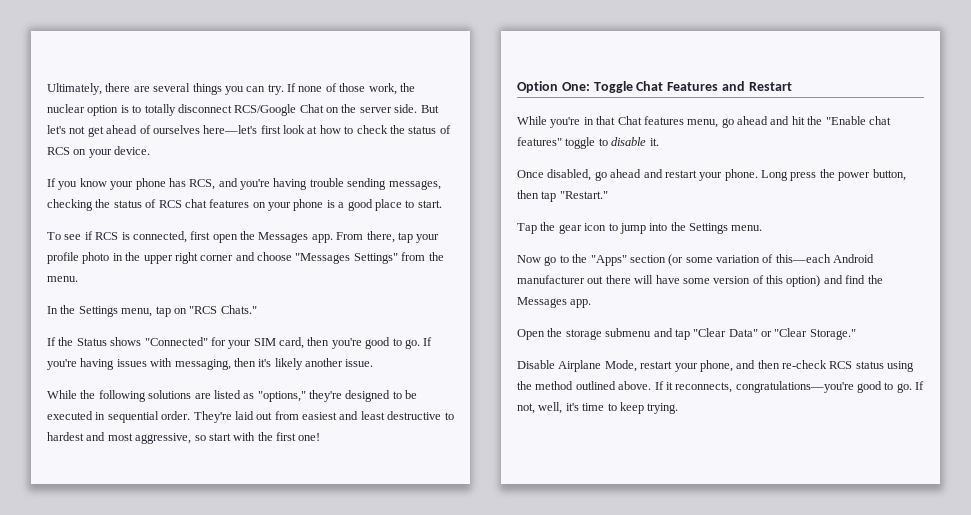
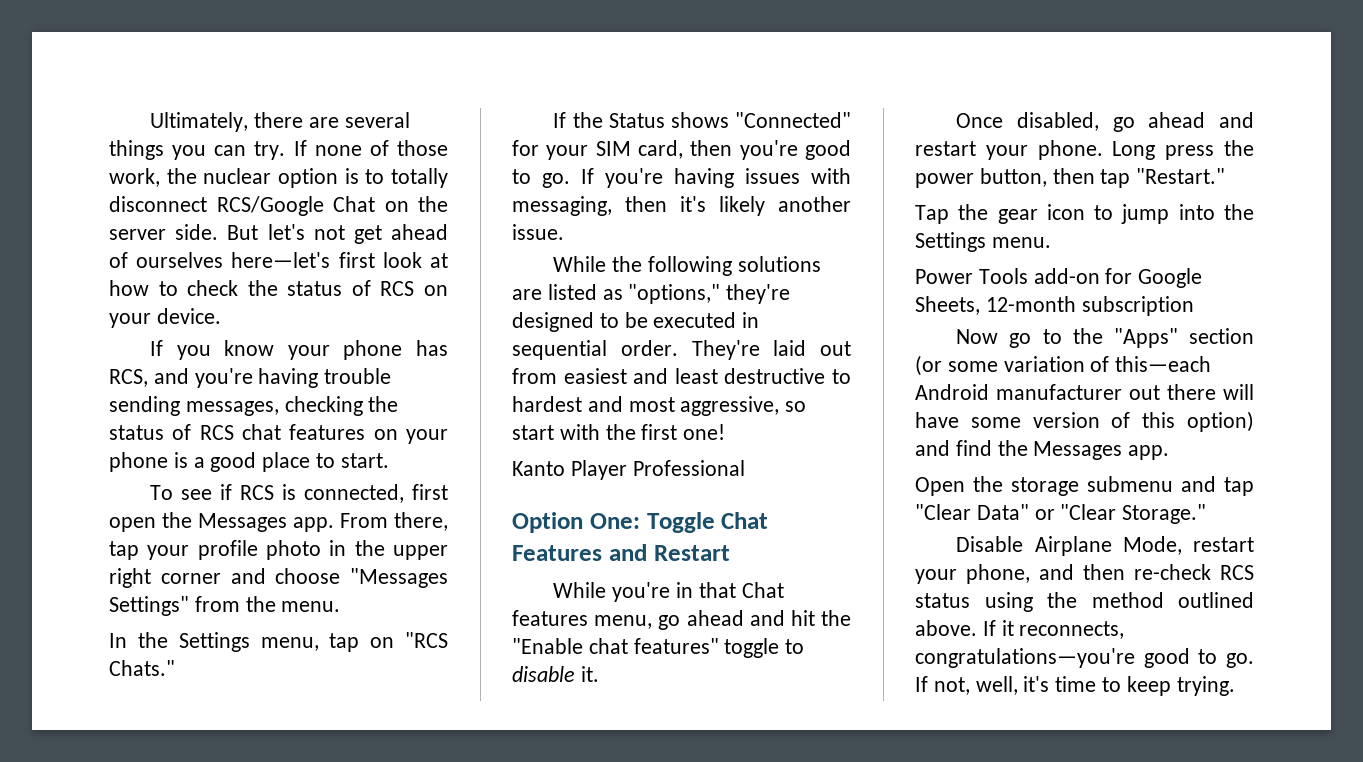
(321, 437) none -> [512,460,745,480] // Kanto Player Professional
(763, 228) none -> [915,268,1203,288] [915,296,1194,316] // Power Tools add-on for Google Sheets, 12-month subscription

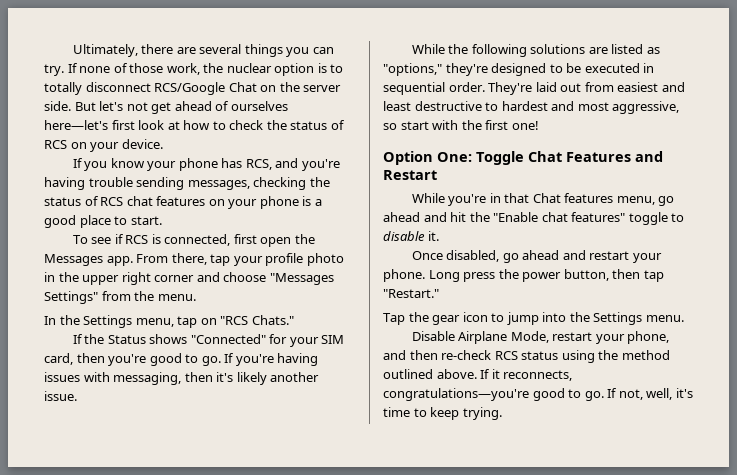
[512,460,745,480] // Kanto Player Professional -> (539, 125) none
[915,268,1203,288] [915,296,1194,316] [956,328,1254,348] [915,355,1212,376] [915,384,1254,400] [915,411,1254,432] [915,440,1170,460] [915,476,1254,496] [915,504,1207,524] // Power Tools add-on for Google Sheets, 12-month subscription // Now go to the "Apps" section (or some variation of this—each Android manufacturer out there will have some version of this option) and find the Messages app. // Open the storage submenu and tap "Clear Data" or "Clear Storage." -> (684, 318) none

